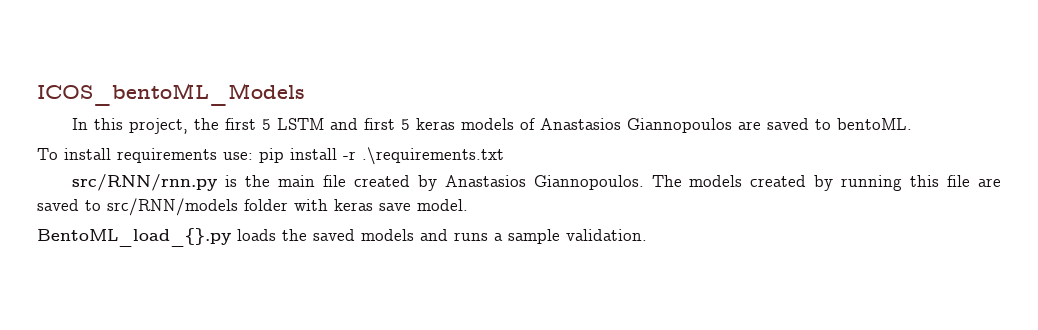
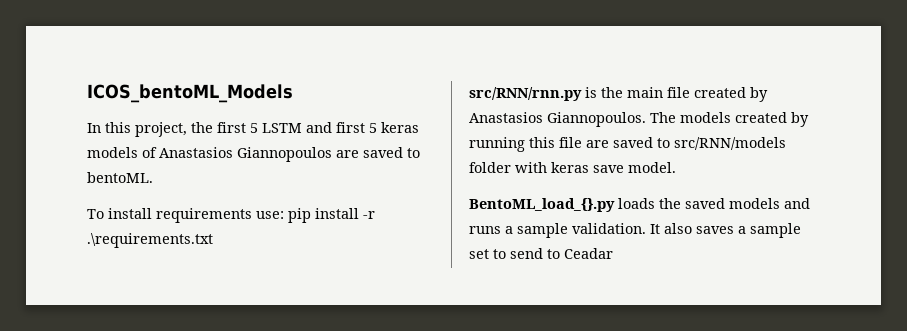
(647, 235) none -> [650,223,801,238] [469,248,613,259] It also saves a sample set to send to Ceadar

